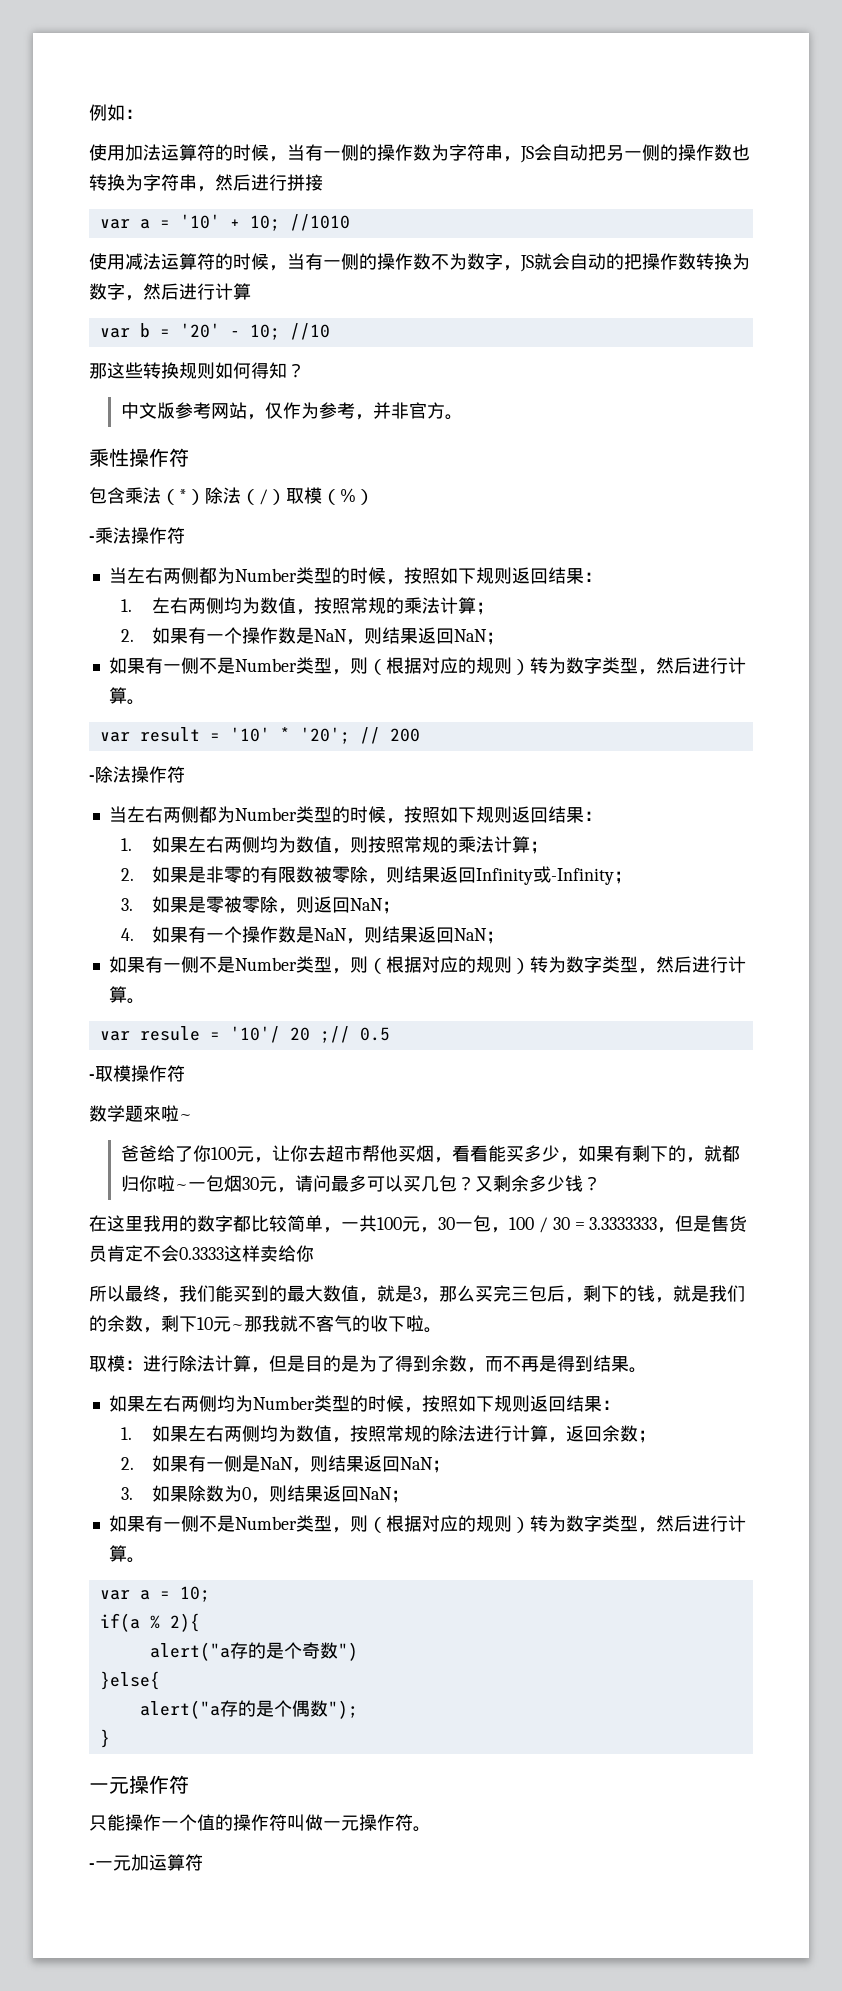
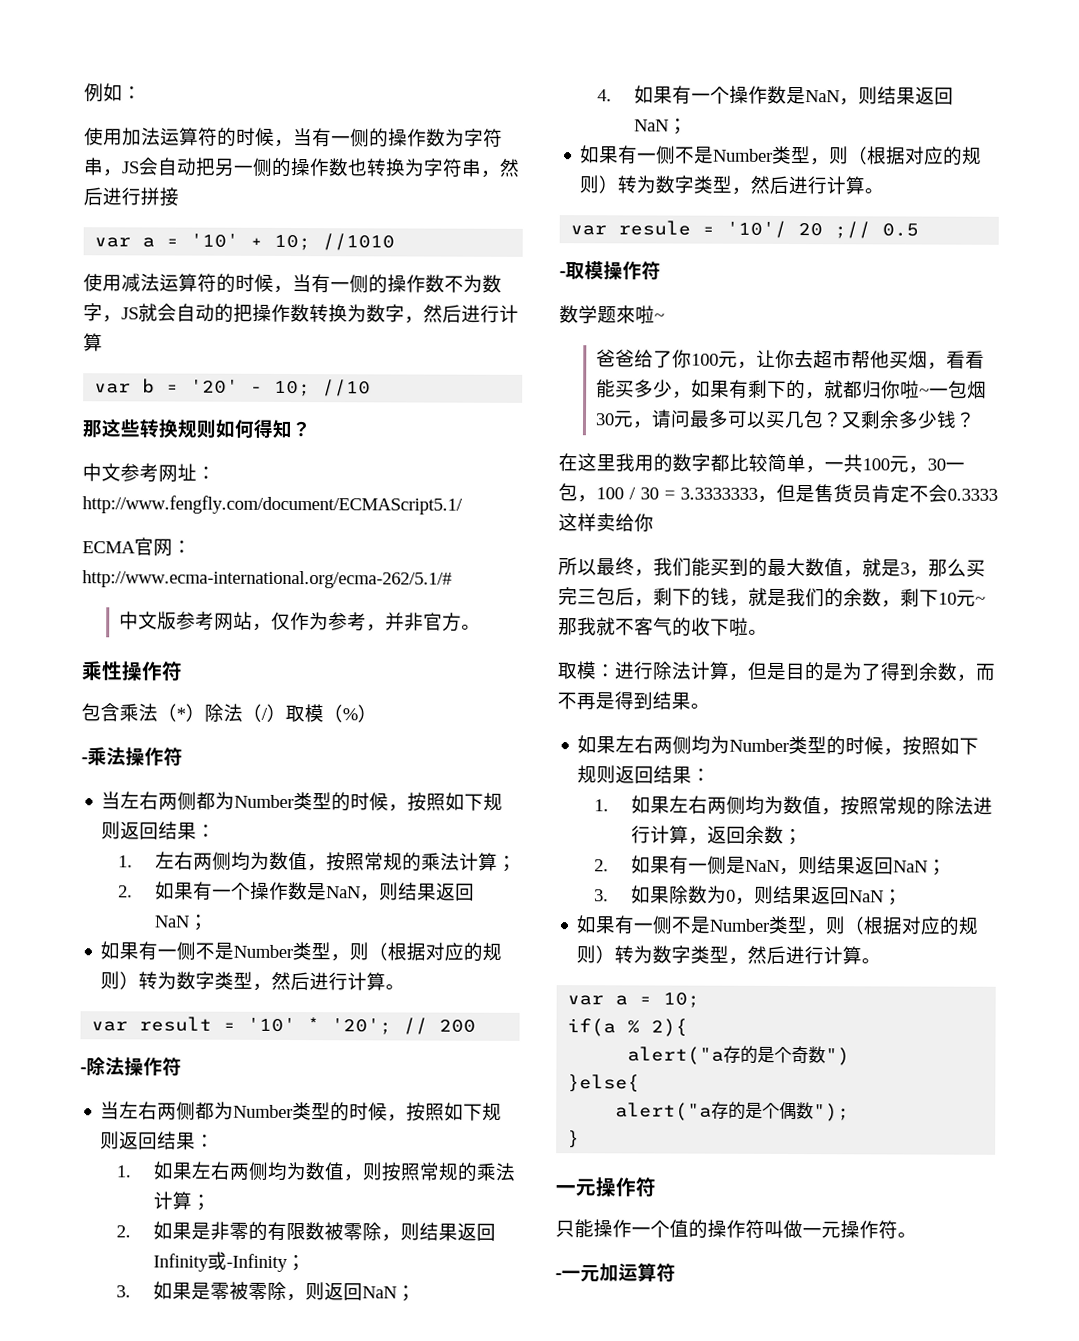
(305, 370) none -> [82,463,216,483] [82,495,463,515] [82,537,192,557] [82,570,452,589] // 中文参考网址：http://www.fengfly.com/document/ECMAScript5.1/ // ECMA官网：http://www.ecma-international.org/ecma-262/5.1/#

